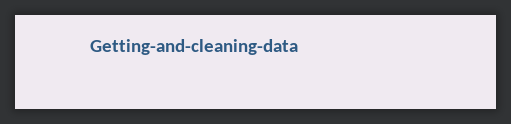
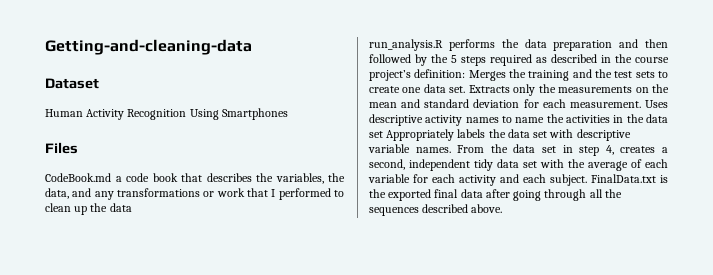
(298, 47) none -> [45,78,99,89] [45,108,288,120] [45,142,78,154] [45,173,345,184] [45,188,345,200] [45,203,132,215] [369,39,668,51] [369,54,669,66] [369,69,668,81] [369,84,669,96] [369,99,668,108] [369,114,668,126] [369,129,631,141] [368,144,668,156] [369,159,668,171] [368,174,668,186] [369,189,622,201] [369,204,503,216] // Dataset // Human Activity Recognition Using Smartphones // Files // CodeBook.md a code book that describes the variables, the data, and any transformations or work that I performed to clean up the data // run_analysis.R performs the data preparation and then followed by the 5 steps required as described in the course project’s definition: Merges the training and the test sets to create one data set. Extracts only the measurements on the mean and standard deviation for each measurement. Uses descriptive activity names to name the activities in the data set Appropriately labels the data set with descriptive variable names. From the data set in step 4, creates a second, independent tidy data set with the average of each variable for each activity and each subject. FinalData.txt is the exported final data after going through all the sequences described above.

